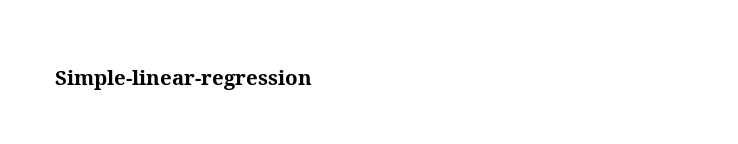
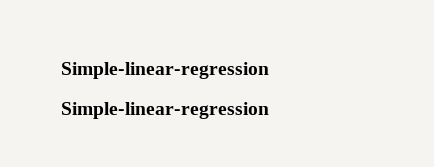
[55,70,312,90] Simple-linear-regression -> [61,62,269,79] [61,102,269,119] Simple-linear-regression // Simple-linear-regression

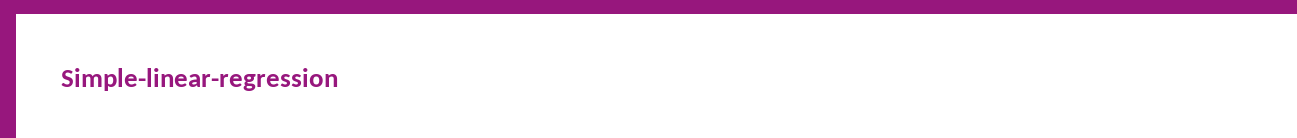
[61,62,269,79] [61,102,269,119] Simple-linear-regression // Simple-linear-regression -> [61,68,338,91] Simple-linear-regression

